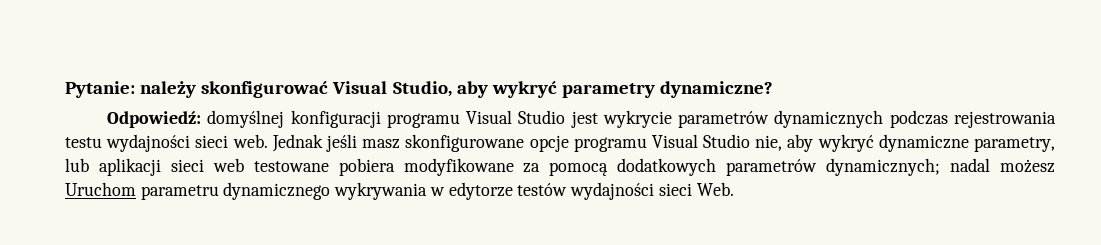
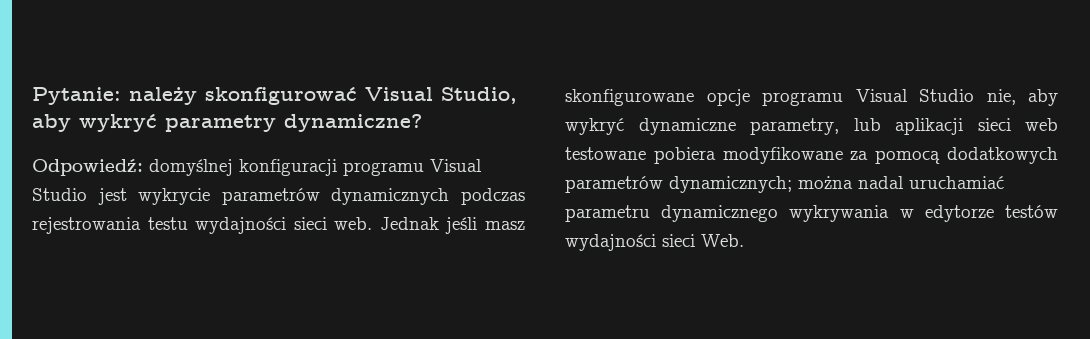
[950,158,1055,173] [65,182,136,196] nadal możesz Uruchom -> [798,176,1004,189] można nadal uruchamiać

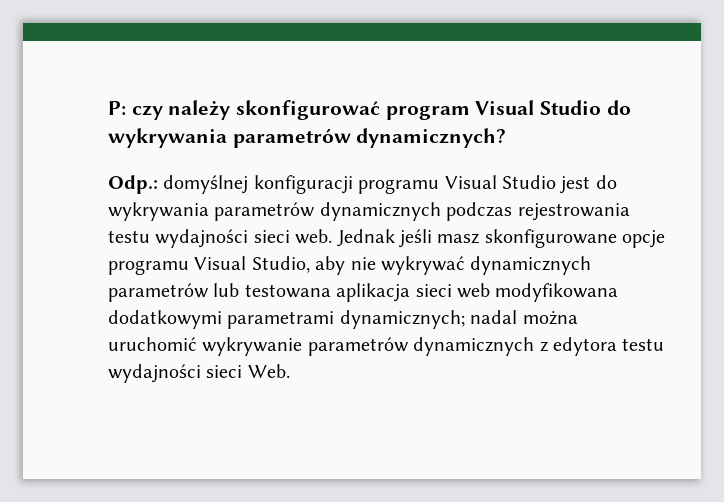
[32,87,517,105] [32,114,422,132] [32,159,143,176] Pytanie: należy skonfigurować Visual Studio, aby wykryć parametry dynamiczne? // Odpowiedź: -> [108,100,631,120] [108,128,507,148] [108,175,158,194] P: czy należy skonfigurować program Visual Studio do wykrywania parametrów dynamicznych? // Odp.:
[138,188,211,205] wykrycie -> [595,175,617,189] [108,202,209,221] do wykrywania
[919,89,1058,106] [565,118,1058,135] [565,147,1058,164] [565,176,1004,193] [565,205,1058,222] Studio nie, aby wykryć dynamiczne parametry, lub aplikacji sieci web testowane pobiera modyfikowane za pomocą dodatkowych parametrów dynamicznych; można nadal uruchamiać parametru dynamicznego wykrywania w edytorze testów -> [251,256,592,275] [108,283,619,302] [108,310,578,329] [108,337,665,356] Studio, aby nie wykrywać dynamicznych parametrów lub testowana aplikacja sieci web modyfikowana dodatkowymi parametrami dynamicznych; nadal można uruchomić wykrywanie parametrów dynamicznych z edytora testu

